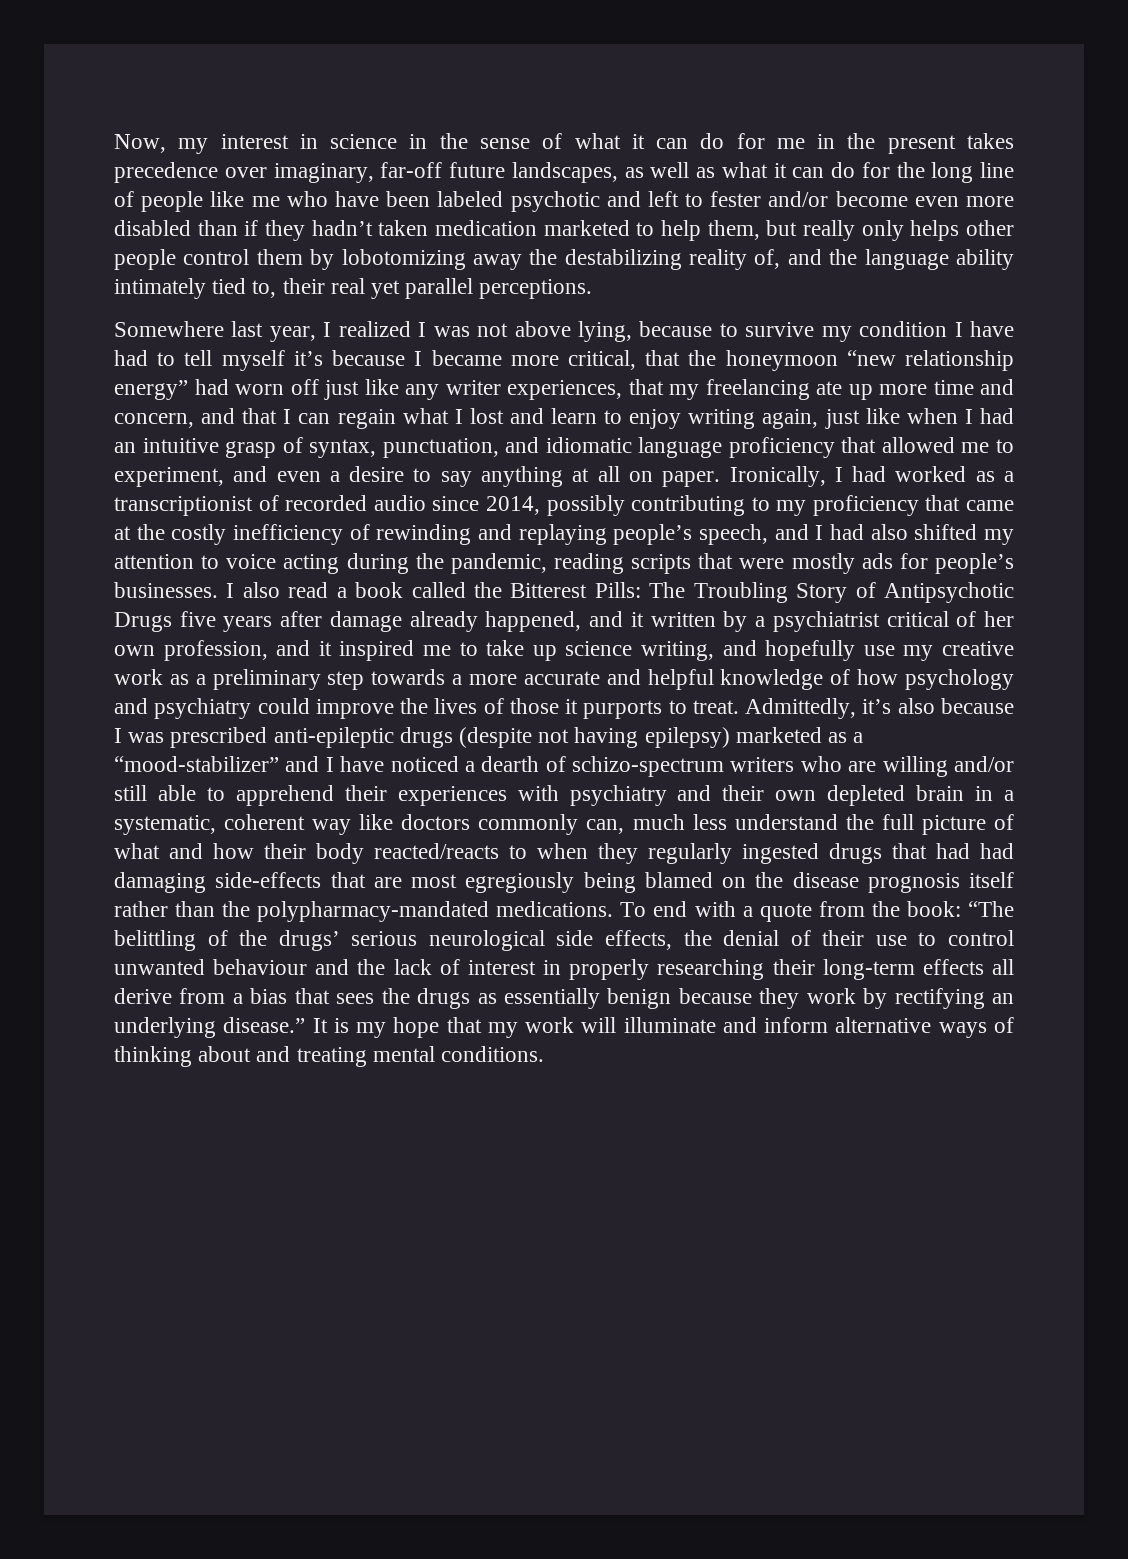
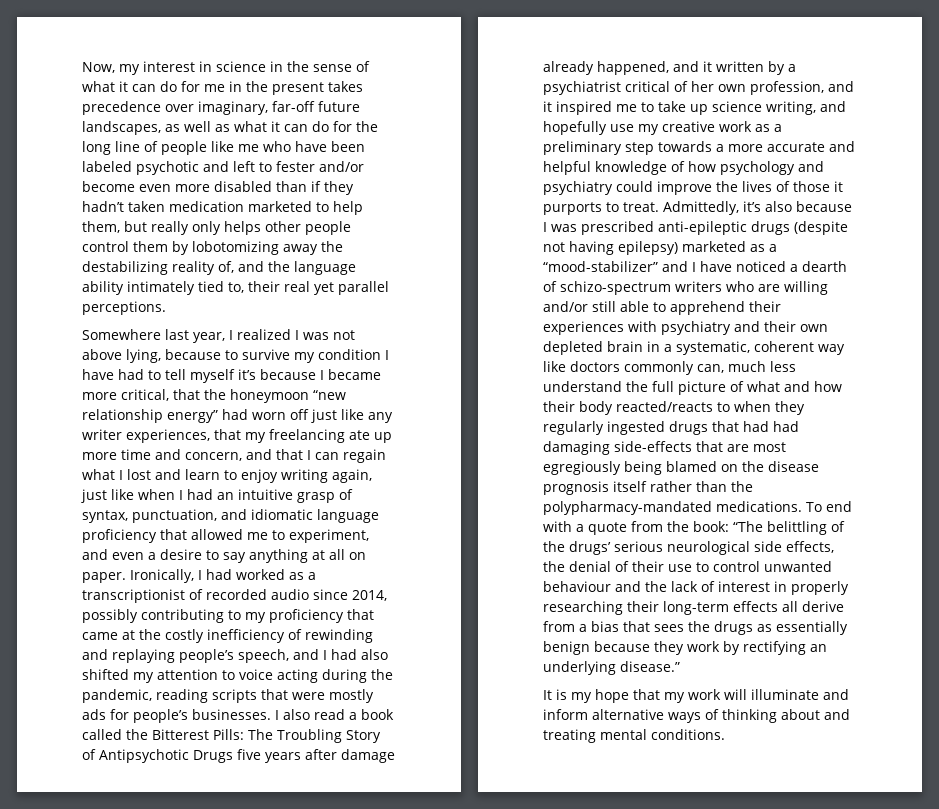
(306, 1025) none -> (680, 666) //

